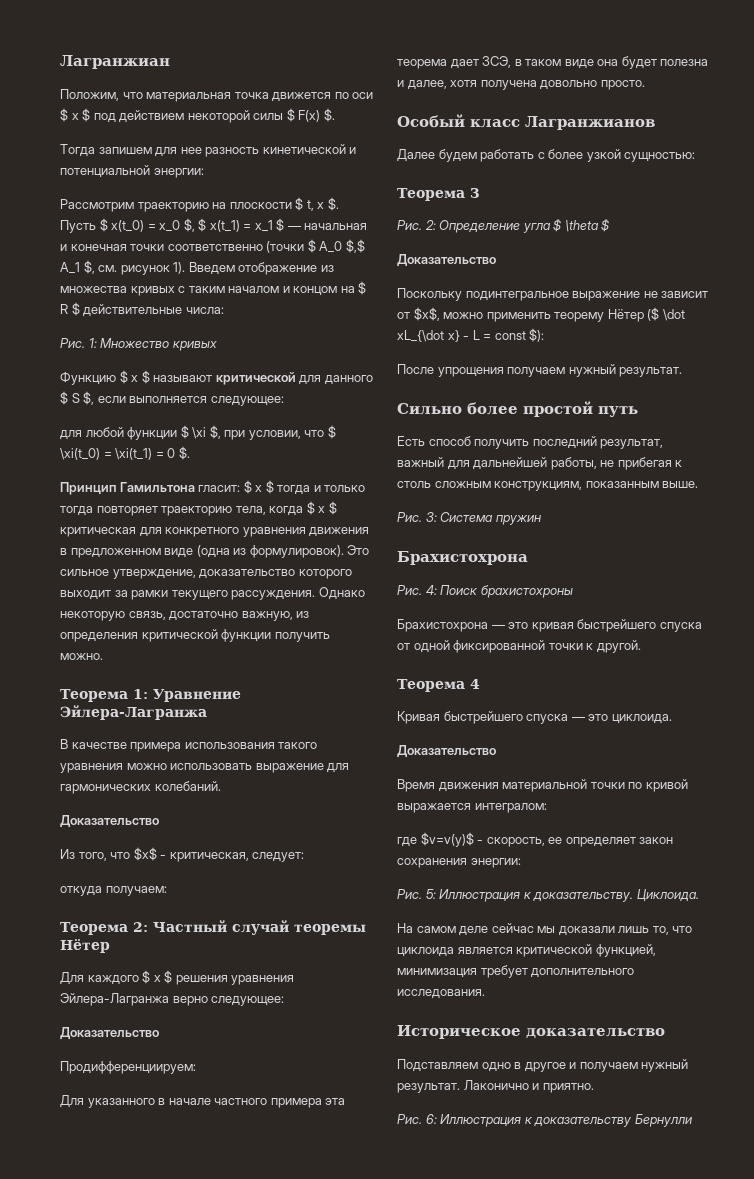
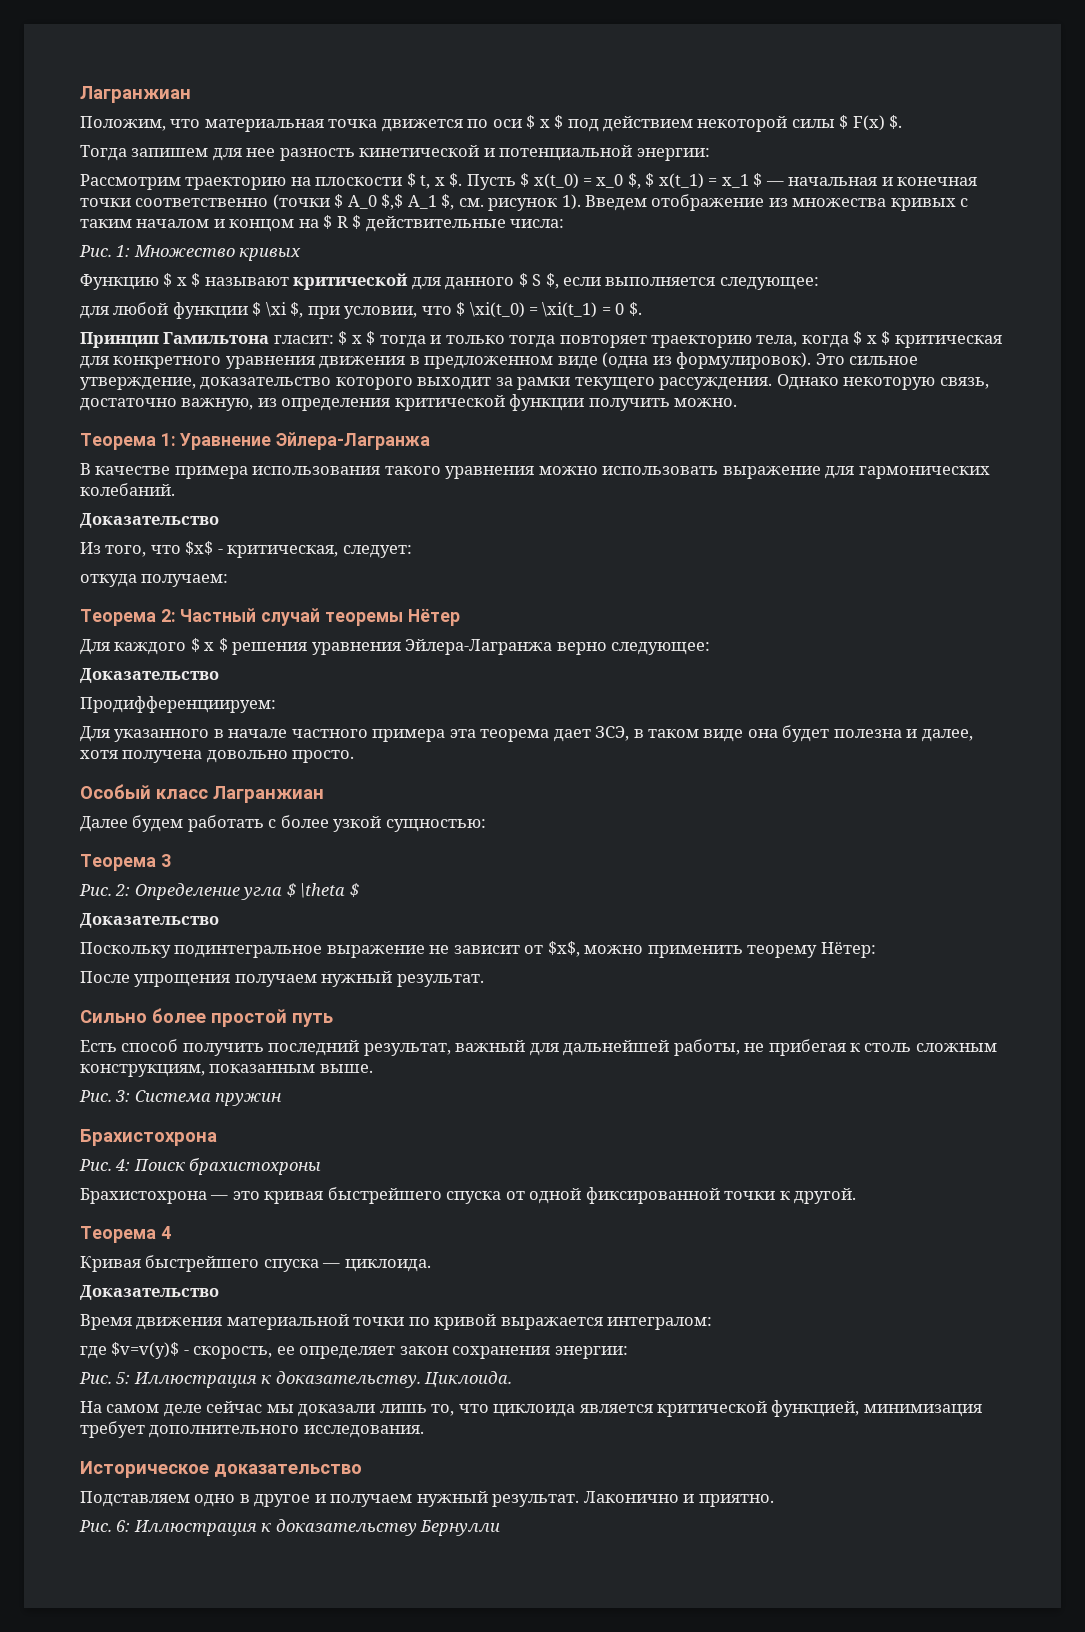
[525,116,655,130] Лагранжианов -> [213,786,324,803] Лагранжиан
[607,307,685,322] [397,328,545,342] Нётер ($ \dot xL_{\dot x} - L = const $): -> [820,942,876,958] Нётер:
[588,714,609,721] это -> (341, 1265) none

